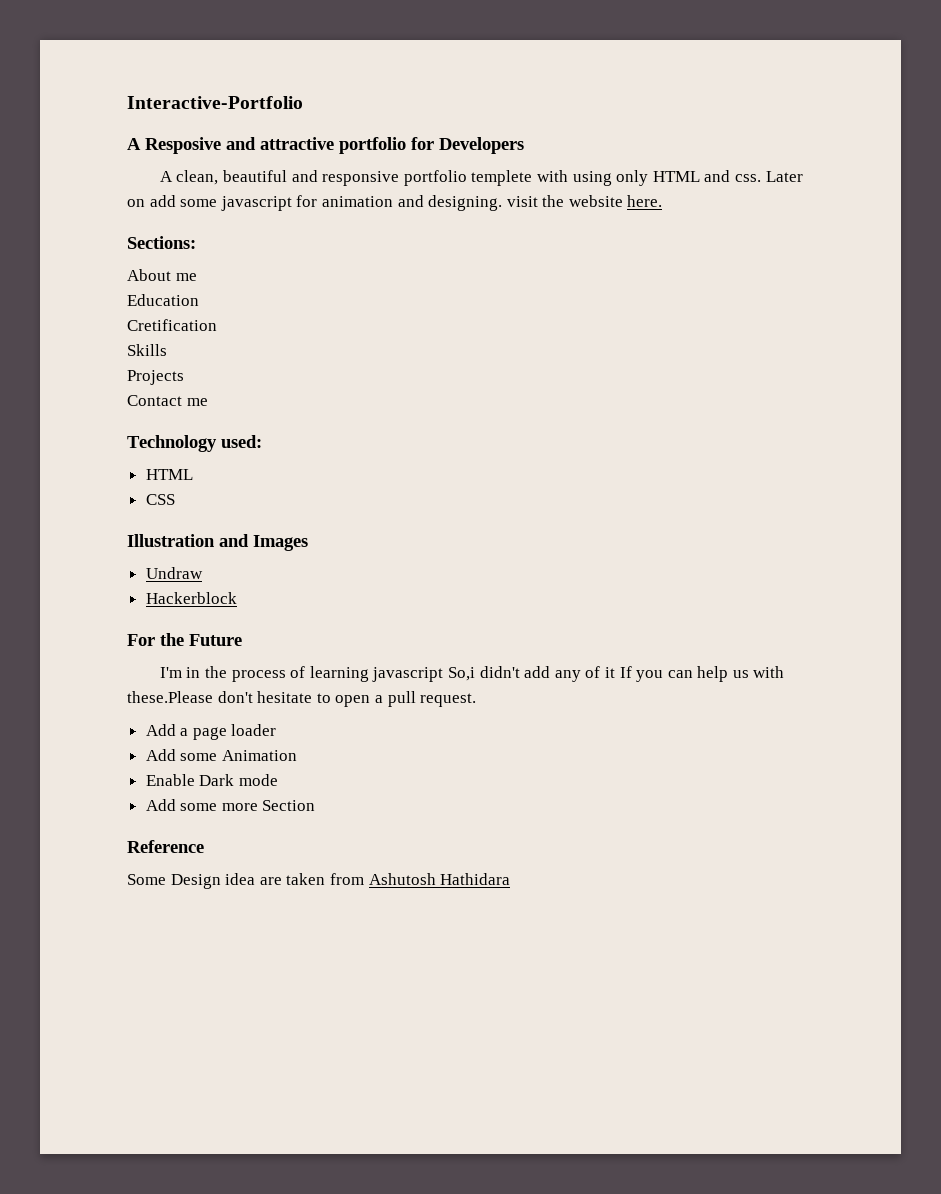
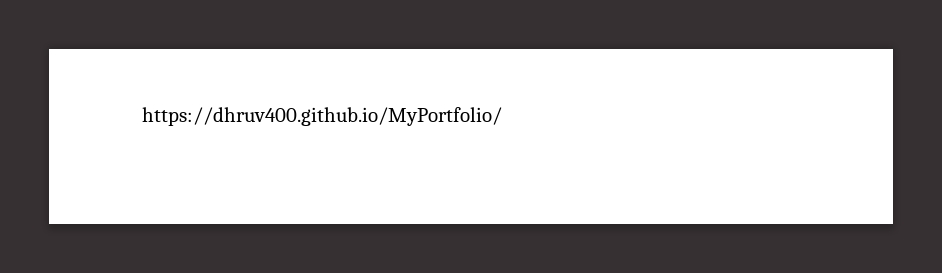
[127,96,303,109] [127,137,524,154] [159,170,803,186] [127,195,663,211] [127,236,196,249] [127,269,197,281] [127,294,199,306] [127,319,217,331] [127,344,167,356] [127,370,184,385] [127,395,208,406] [127,435,262,452] [145,469,193,480] [145,494,175,505] [127,534,308,551] [145,567,203,579] [145,592,237,604] [127,633,242,646] [159,666,785,682] [127,691,477,707] [145,724,277,740] [145,749,297,761] [145,774,278,786] [145,799,316,811] [127,840,204,853] [127,873,511,889] Interactive-Portfolio // A Resposive and attractive portfolio for Developers // A clean, beautiful and responsive portfolio templete with using only HTML and css. Later on add some javascript for animation and designing. visit the website here. // Sections: // About me // Education // Cretification // Skills // Projects // Contact me // Technology used: // HTML // CSS // Illustration and Images // Undraw // Hackerblock // For the Future // I'm in the process of learning javascript So,i didn't add any of it If you can help us with these.Please don't hesitate to open a pull request. // Add a page loader // Add some Animation // Enable Dark mode // Add some more Section // Reference // Some Design idea are taken from Ashutosh Hathidara -> [142,107,502,126] https://dhruv400.github.io/MyPortfolio/

